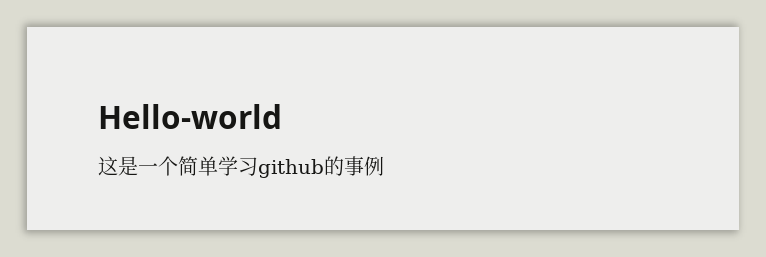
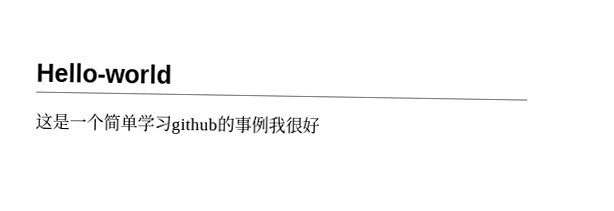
(384, 166) none -> [268,116,320,135] 我很好

